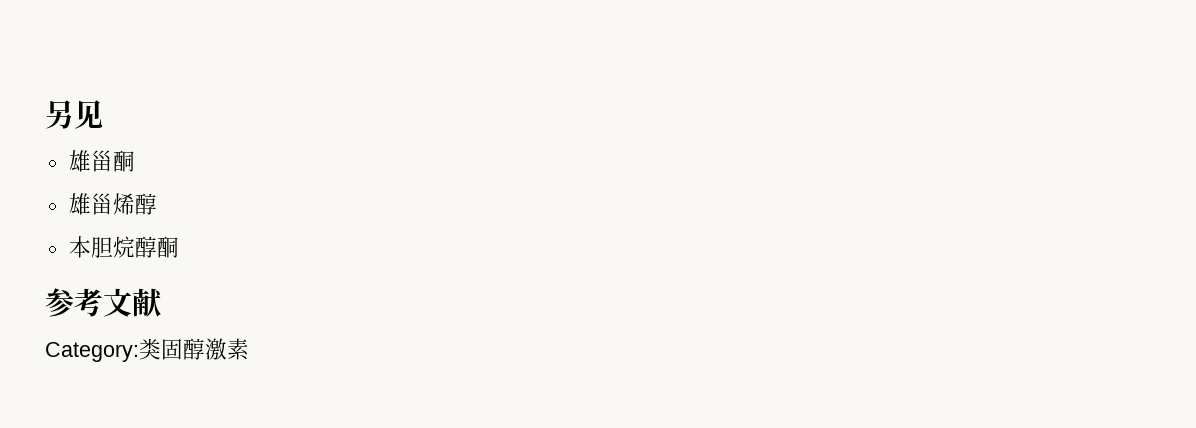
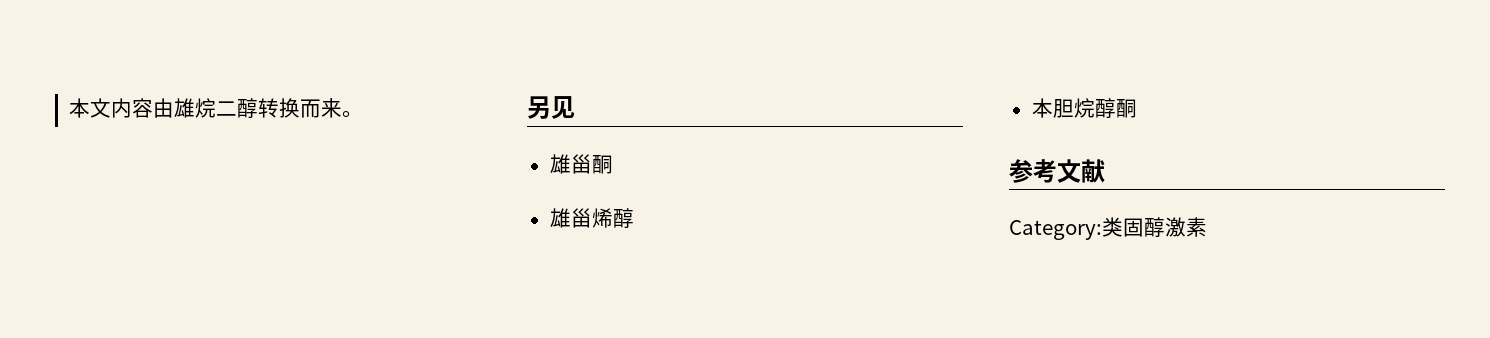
(45, 114) none -> [69,98,364,118] 本文内容由雄烷二醇转换而来。 //

